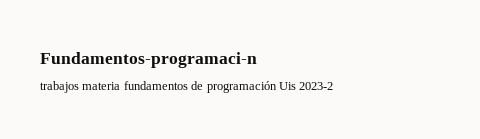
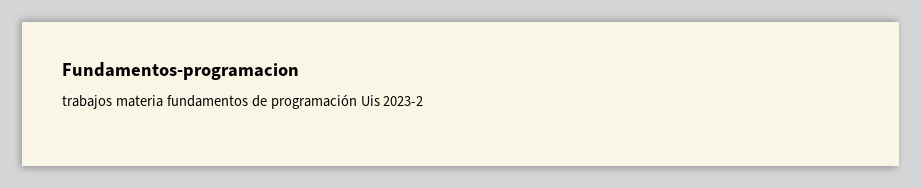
[40,52,257,68] Fundamentos-programaci-n -> [62,62,299,80] Fundamentos-programacion

